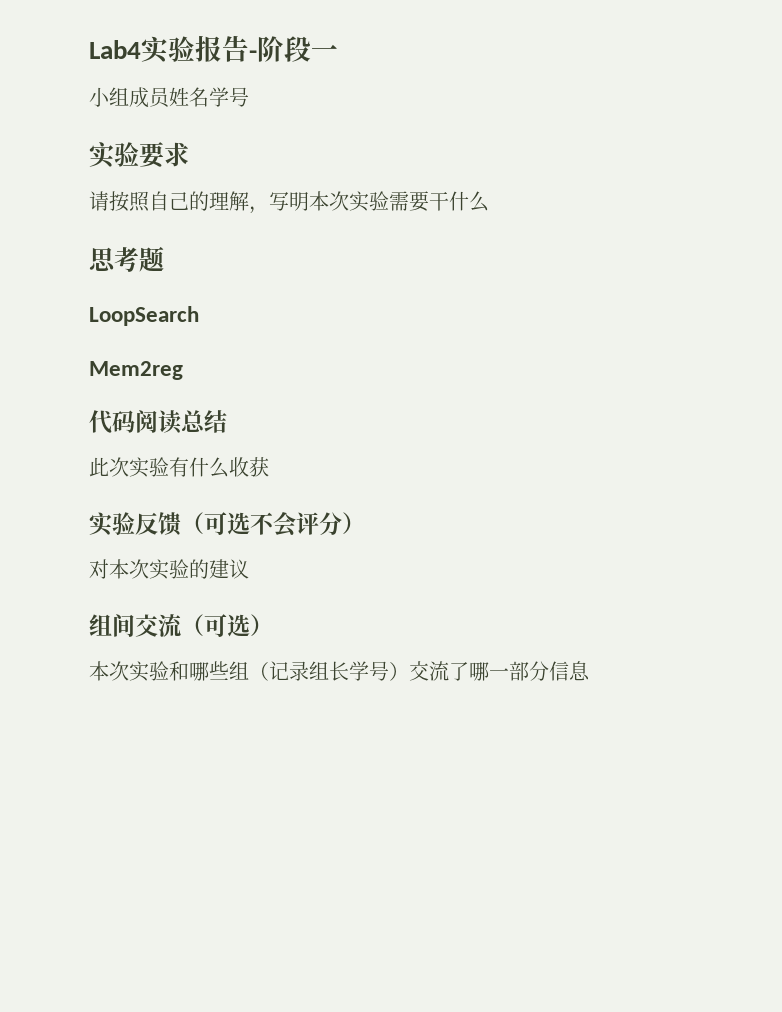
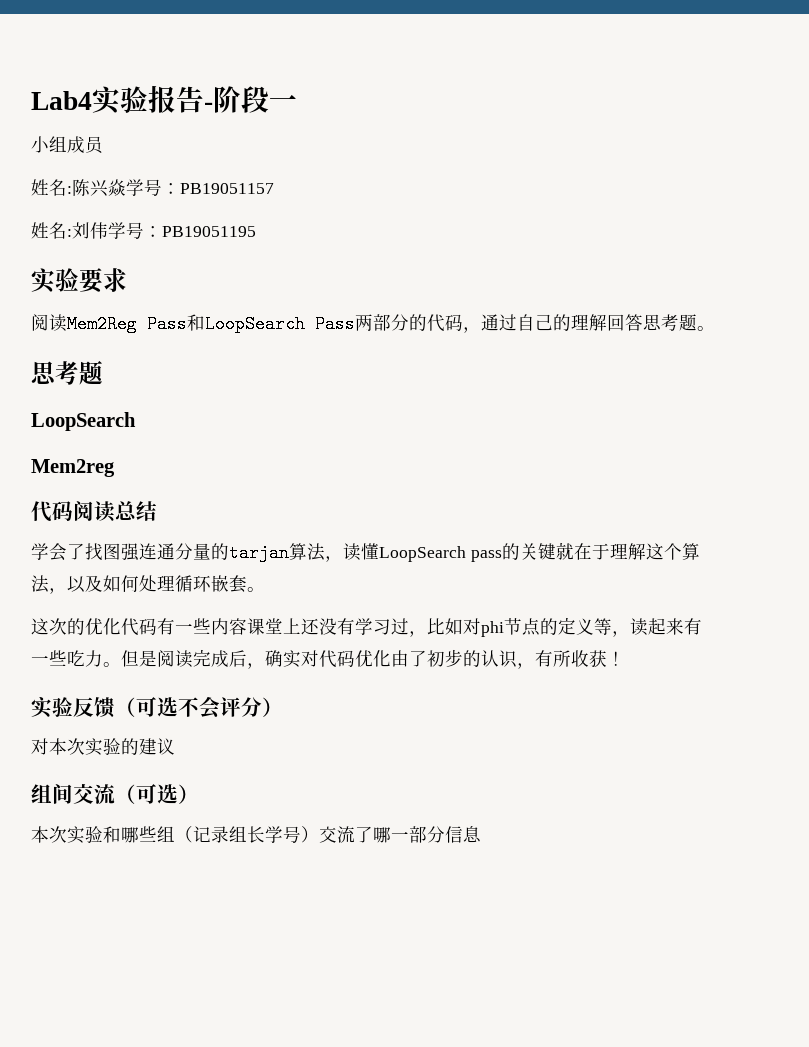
[169,87,249,107] [89,142,189,168] [89,191,489,214] 姓名学号 // 实验要求 // 请按照自己的理解，写明本次实验需要干什么 -> [31,179,274,197] [31,222,256,239] [31,268,127,293] [31,314,715,333] // 姓名:陈兴焱学号：PB19051157 // 姓名:刘伟学号：PB19051195 // 实验要求 // 阅读Mem2Reg Pass和LoopSearch Pass两部分的代码，通过自己的理解回答思考题。
[89,457,229,478] 此次实验有什么 -> [31,542,700,562] [31,575,265,594] [31,617,702,637] [31,649,571,669] 学会了找图强连通分量的tarjan算法，读懂LoopSearch pass的关键就在于理解这个算法，以及如何处理循环嵌套。 // 这次的优化代码有一些内容课堂上还没有学习过，比如对phi节点的定义等，读起来有一些吃力。但是阅读完成后，确实对代码优化由了初步的认识，有所
(269, 467) none -> [607,651,625,666] ！

